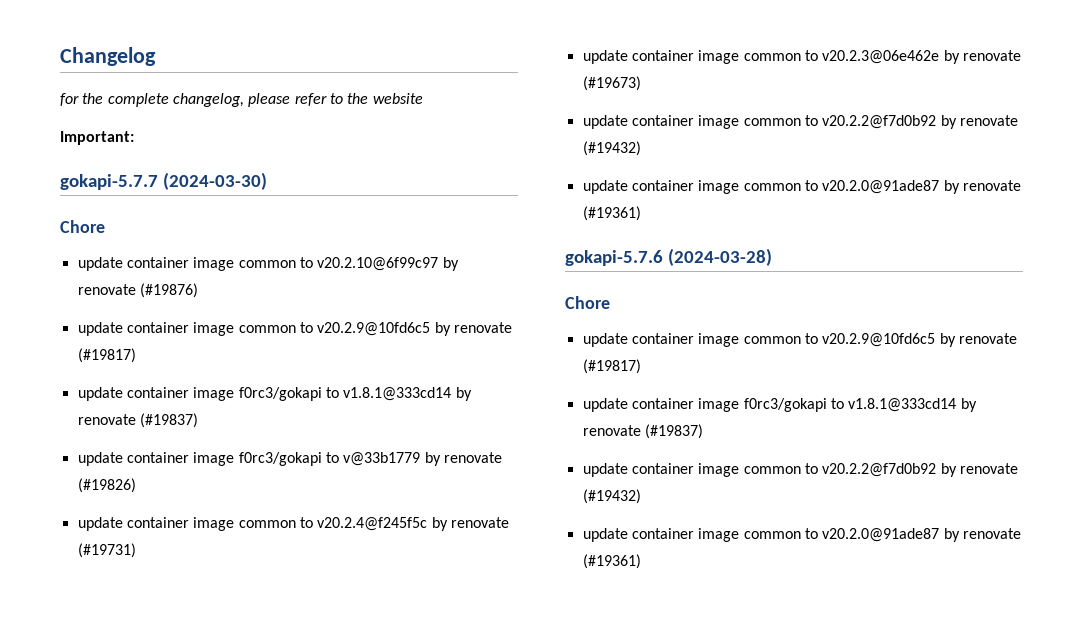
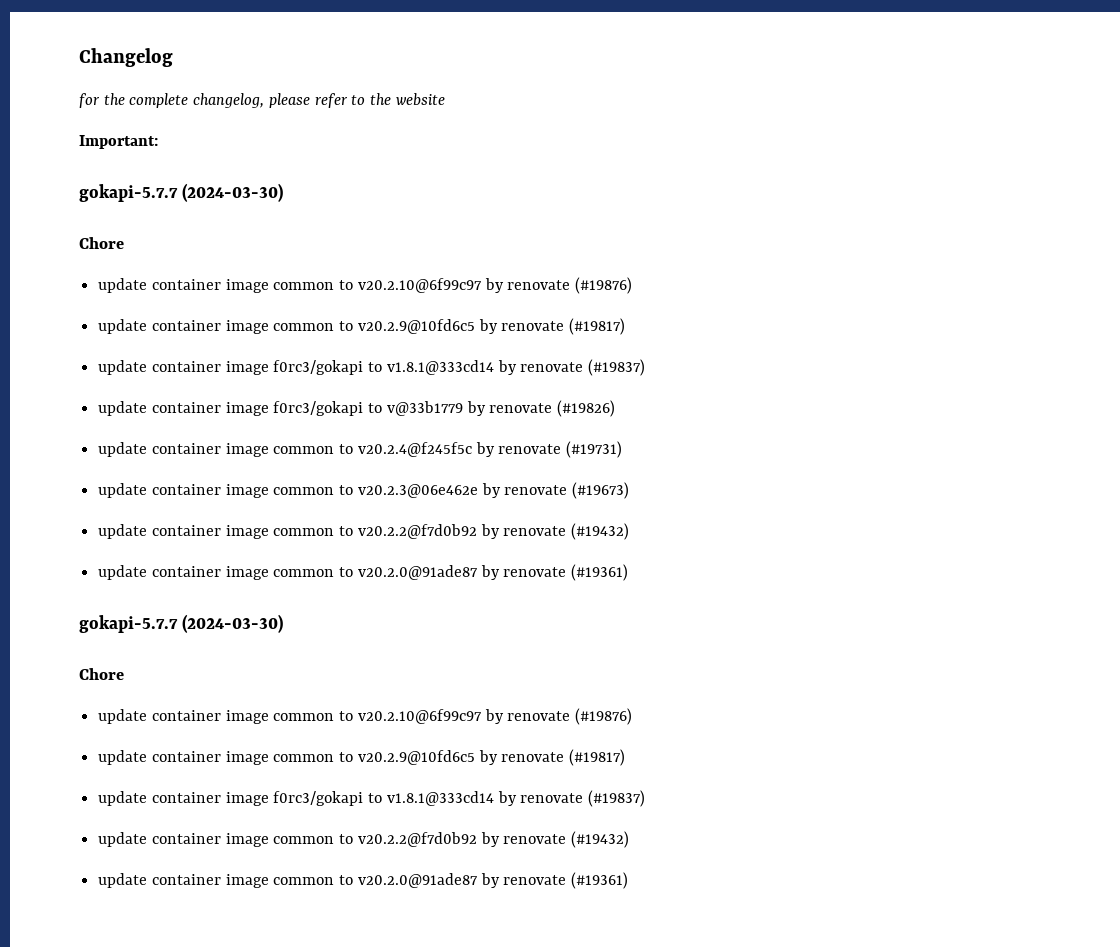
[565,248,772,266] [565,296,610,309] gokapi-5.7.6 (2024-03-28) // Chore -> [79,614,284,633] [79,668,124,680] [98,708,633,725] gokapi-5.7.7 (2024-03-30) // Chore // update container image common to v20.2.10@6f99c97 by renovate (#19876)

